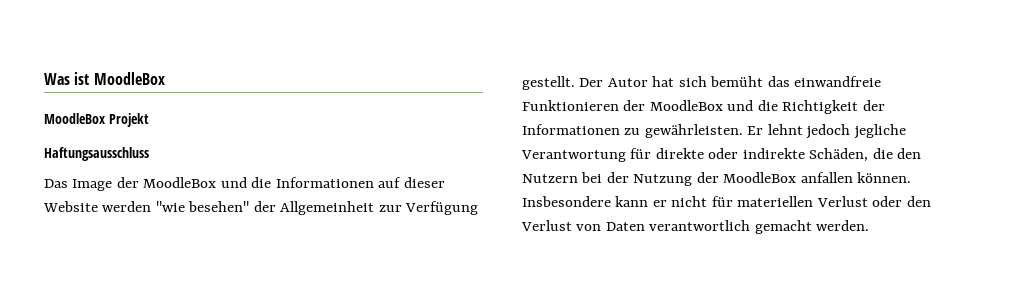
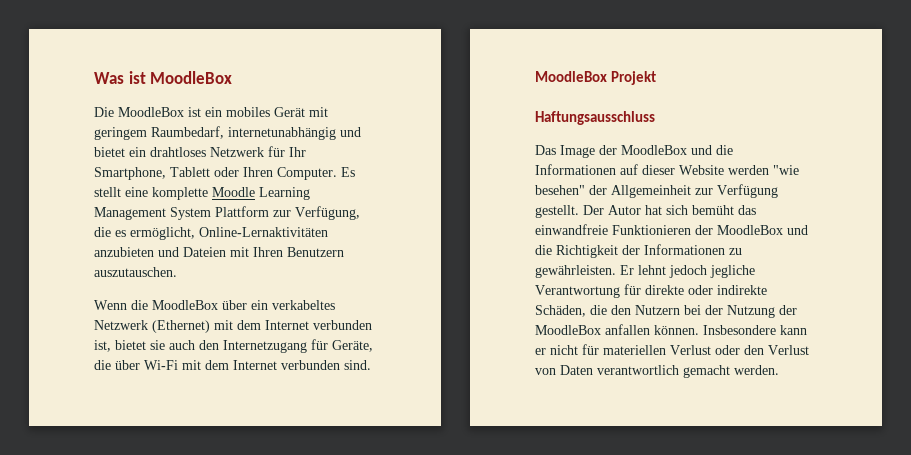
(165, 78) none -> [94,107,328,117] [94,126,361,140] [94,146,306,157] [94,167,355,180] [94,187,310,200] [94,206,360,220] [94,227,328,240] [94,247,344,257] [94,267,177,277] [94,300,335,310] [94,320,372,333] [94,339,373,353] [94,360,371,370] // Die MoodleBox ist ein mobiles Gerät mit geringem Raumbedarf, internetunabhängig und bietet ein drahtloses Netzwerk für Ihr Smartphone, Tablett oder Ihren Computer. Es stellt eine komplette Moodle Learning Management System Plattform zur Verfügung, die es ermöglicht, Online-Lernaktivitäten anzubieten und Dateien mit Ihren Benutzern auszutauschen. // Wenn die MoodleBox über ein verkabeltes Netzwerk (Ethernet) mit dem Internet verbunden ist, bietet sie auch den Internetzugang für Geräte, die über Wi-Fi mit dem Internet verbunden sind.

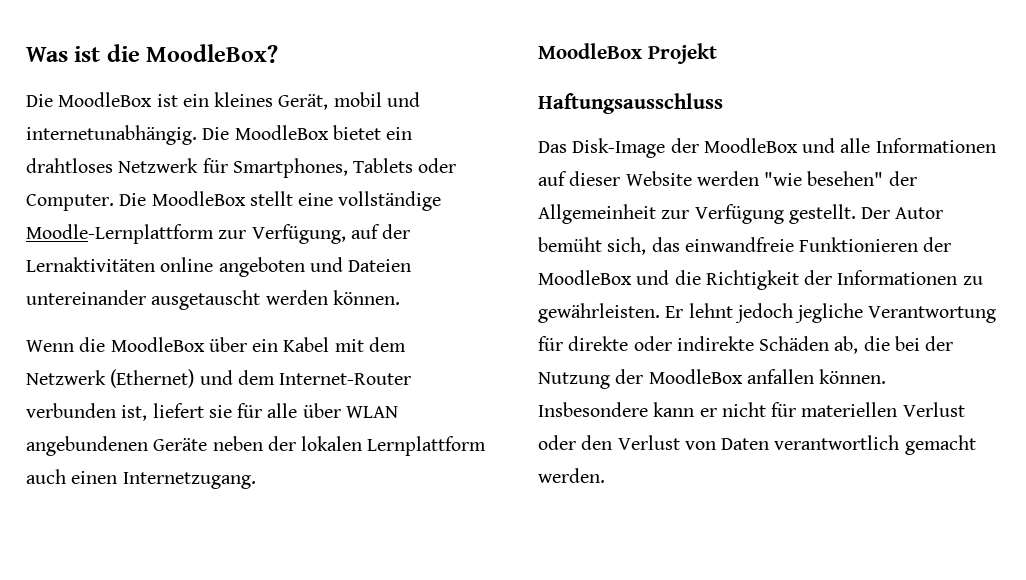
[150,71,233,84] MoodleBox -> [106,44,279,63] die MoodleBox?
[226,107,328,117] [94,126,361,140] mobiles Gerät mit geringem Raumbedarf, internetunabhängig und -> [214,92,420,110] [26,125,329,145] kleines Gerät, mobil und internetunabhängig. Die MoodleBox
[289,147,306,157] [94,167,355,180] [94,187,310,200] [94,206,360,220] [94,227,328,240] [94,247,344,257] [94,267,177,277] Ihr Smartphone, Tablett oder Ihren Computer. Es stellt eine komplette Moodle Learning Management System Plattform zur Verfügung, die es ermöglicht, Online-Lernaktivitäten anzubieten und Dateien mit Ihren Benutzern auszutauschen. -> [232,158,457,178] [26,191,442,211] [26,224,411,244] [26,257,412,277] [26,290,400,310] Smartphones, Tablets oder Computer. Die MoodleBox stellt eine vollständige Moodle-Lernplattform zur Verfügung, auf der Lernaktivitäten online angeboten und Dateien untereinander ausgetauscht werden können.
[272,300,335,310] [94,320,372,333] [94,339,373,353] [94,360,371,370] verkabeltes Netzwerk (Ethernet) mit dem Internet verbunden ist, bietet sie auch den Internetzugang für Geräte, die über Wi-Fi mit dem Internet verbunden sind. -> [283,337,406,352] [26,369,412,388] [26,403,398,421] [26,436,487,456] [26,469,256,489] Kabel mit dem Netzwerk (Ethernet) und dem Internet-Router verbunden ist, liefert sie für alle über WLAN angebundenen Geräte neben der lokalen Lernplattform auch einen Internetzugang.
[560,145,733,158] Image der MoodleBox und die -> [572,138,871,158] Disk-Image der MoodleBox und alle
[645,205,734,215] hat sich bemüht -> [538,237,647,255] bemüht sich,
[535,305,680,317] Schäden, die den Nutzern -> [759,336,890,354] Schäden ab, die

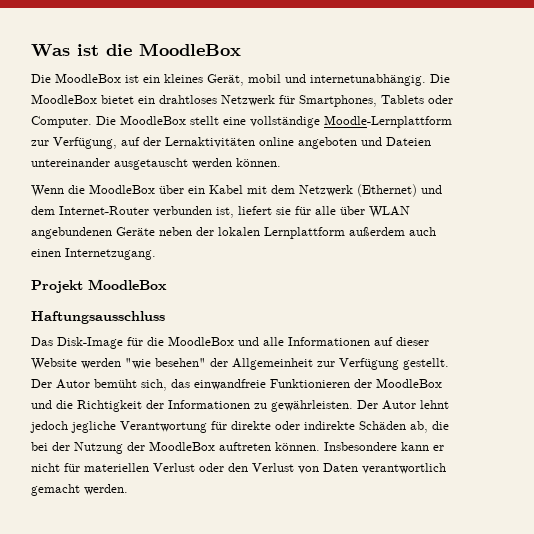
[146,44,279,63] MoodleBox? -> [139,43,241,56] MoodleBox
(487, 446) none -> [349,227,405,236] außerdem
[538,43,717,64] MoodleBox Projekt -> [31,279,167,293] Projekt MoodleBox
[670,138,699,153] der -> [127,337,164,346] für die
[665,306,684,318] Er -> [357,400,416,410] Der Autor
[746,369,814,384] anfallen -> [219,442,271,451] auftreten

